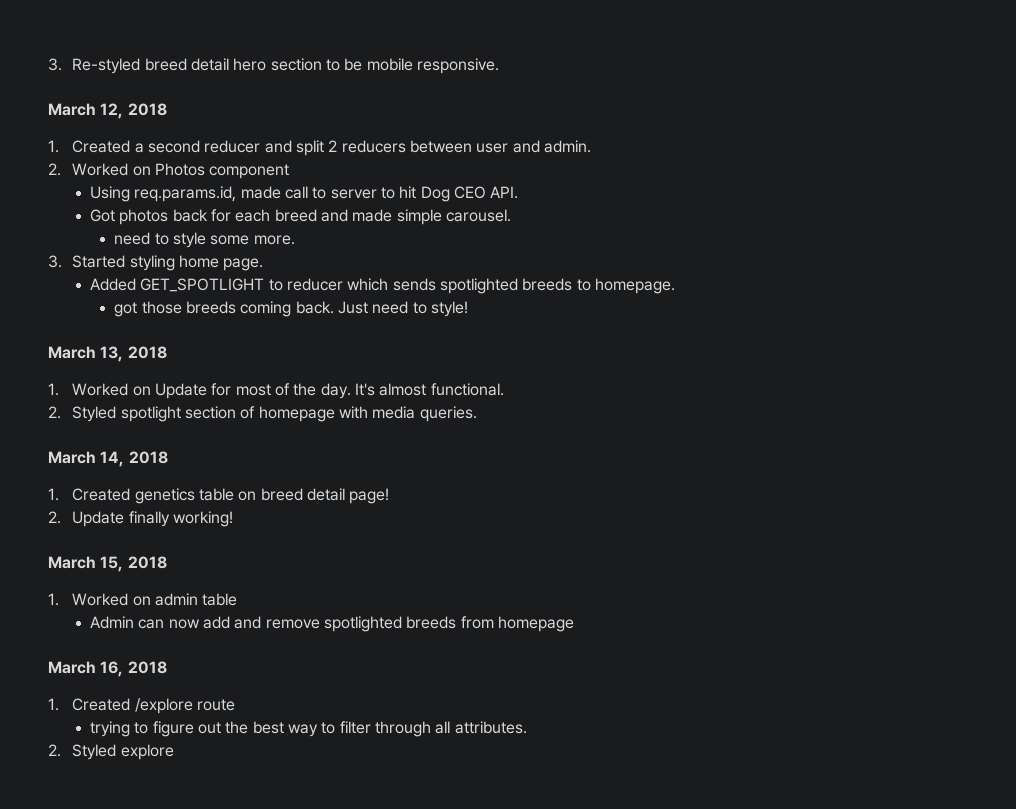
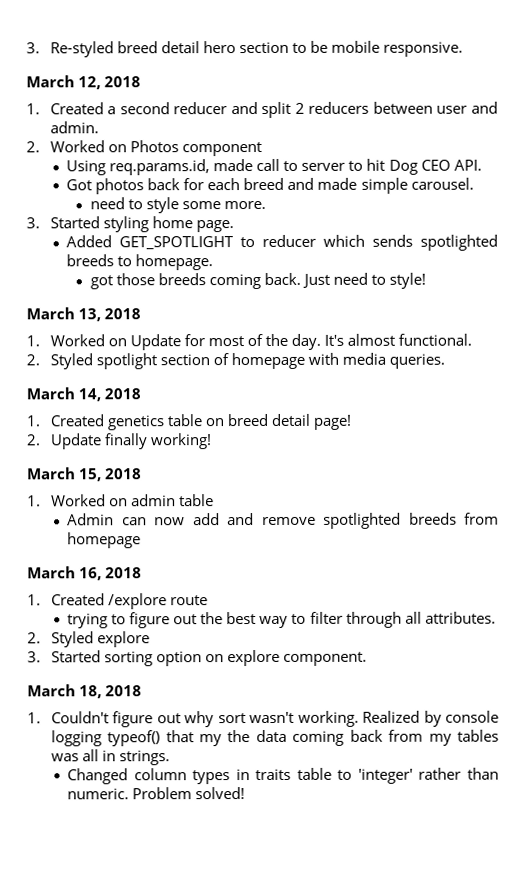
(174, 752) none -> [27,649,367,667] [27,684,143,699] [27,710,500,728] [50,729,499,747] [50,749,170,766] [67,767,499,785] [67,787,246,800] // 3. Started sorting option on explore component. // March 18, 2018 // 1. Couldn't figure out why sort wasn't working. Realized by console logging typeof() that my the data coming back from my tables was all in strings. // Changed column types in traits table to 'integer' rather than numeric. Problem solved!

